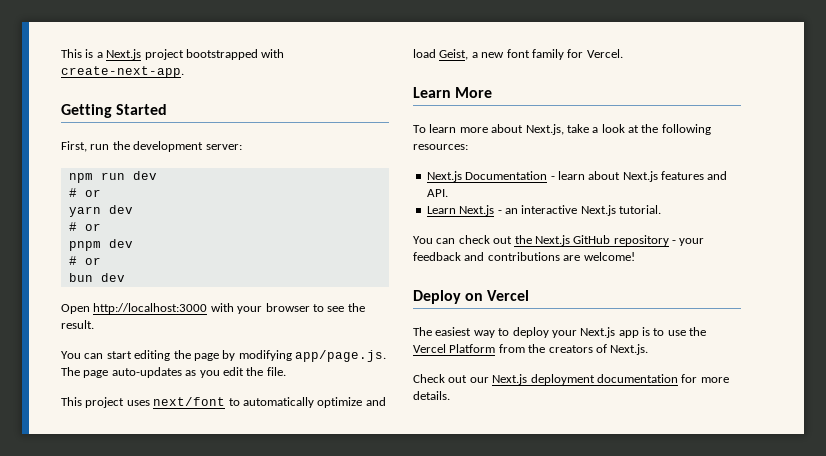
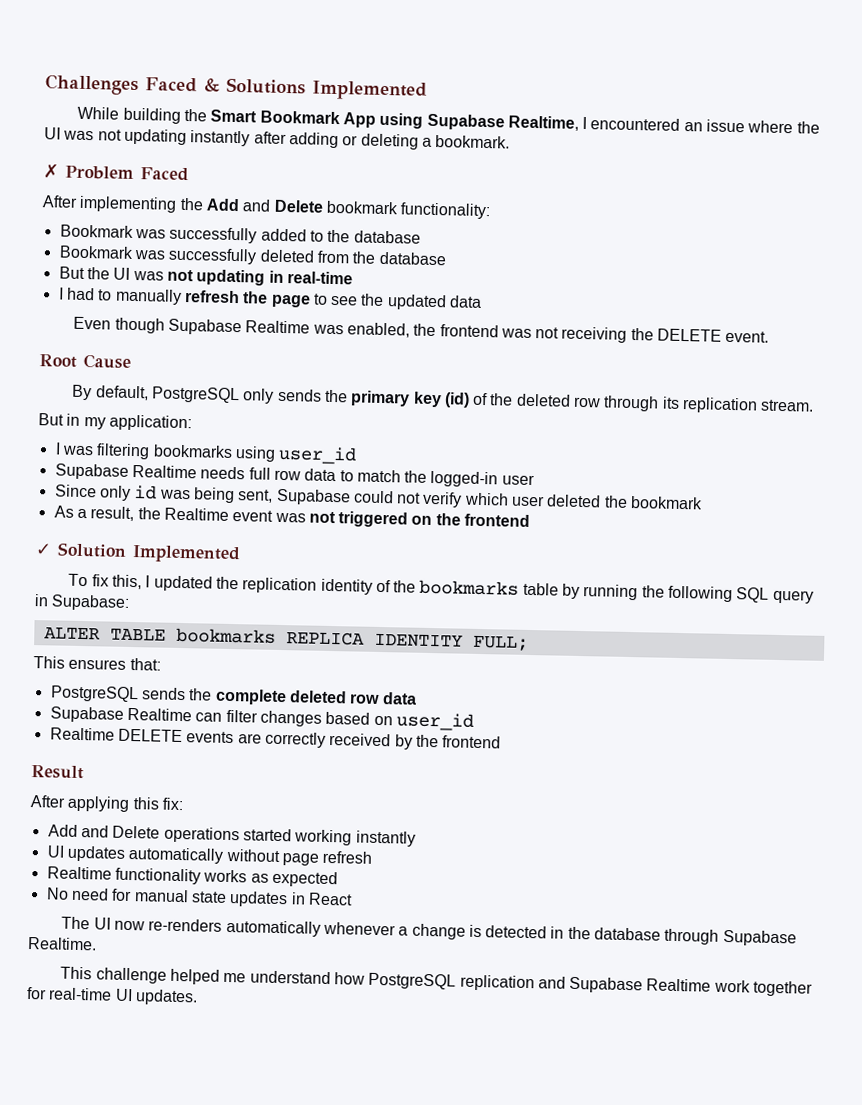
[61,49,285,60] [61,66,184,78] [61,104,168,118] [61,141,242,152] [68,171,157,183] [68,188,101,197] [68,205,133,217] [68,222,101,231] [68,239,133,251] [68,256,101,265] [68,273,125,282] [61,303,365,314] [61,320,94,329] [61,350,386,362] [61,367,286,378] [61,397,386,408] [413,49,623,60] [413,87,493,98] [413,124,711,135] [413,144,468,150] [426,171,728,182] [426,189,448,197] [426,205,661,216] [413,235,705,246] [413,252,635,261] [413,290,530,304] [413,327,707,338] [413,344,649,355] [413,374,729,385] [413,391,450,400] This is a Next.js project bootstrapped with create-next-app. // Getting Started // First, run the development server: // npm run dev // # or // yarn dev // # or // pnpm dev // # or // bun dev // Open http://localhost:3000 with your browser to see the result. // You can start editing the page by modifying app/page.js. The page auto-updates as you edit the file. // This project uses next/font to automatically optimize and load Geist, a new font family for Vercel. // Learn More // To learn more about Next.js, take a look at the following resources: // Next.js Documentation - learn about Next.js features and API. // Learn Next.js - an interactive Next.js tutorial. // You can check out the Next.js GitHub repository - your feedback and contributions are welcome! // Deploy on Vercel // The easiest way to deploy your Next.js app is to use the Vercel Platform from the creators of Next.js. // Check out our Next.js deployment documentation for more details. -> [45,74,428,101] [77,106,820,134] [44,127,511,150] [43,163,189,182] [42,195,492,220] [59,224,421,244] [58,245,447,266] [58,266,353,286] [58,287,483,311] [73,316,770,343] [39,353,131,369] [71,384,815,414] [38,413,192,432] [54,442,358,465] [54,463,535,488] [54,484,704,510] [53,505,531,528] [35,542,241,564] [68,573,814,604] [34,594,131,611] [43,627,529,651] [33,656,161,671] [49,685,417,706] [49,706,474,731] [49,727,502,750] [31,765,84,780] [30,795,184,813] [47,824,416,847] [46,845,373,866] [46,866,338,888] [45,887,353,908] [61,916,797,947] [27,936,97,951] [60,966,814,997] [26,986,198,1006] Challenges Faced & Solutions Implemented // While building the Smart Bookmark App using Supabase Realtime, I encountered an issue where the UI was not updating instantly after adding or deleting a bookmark. // ✗ Problem Faced // After implementing the Add and Delete bookmark functionality: // Bookmark was successfully added to the database // Bookmark was successfully deleted from the database // But the UI was not updating in real-time // I had to manually refresh the page to see the updated data // Even though Supabase Realtime was enabled, the frontend was not receiving the DELETE event. // Root Cause // By default, PostgreSQL only sends the primary key (id) of the deleted row through its replication stream. // But in my application: // I was filtering bookmarks using user_id // Supabase Realtime needs full row data to match the logged-in user // Since only id was being sent, Supabase could not verify which user deleted the bookmark // As a result, the Realtime event was not triggered on the frontend // ✓ Solution Implemented // To fix this, I updated the replication identity of the bookmarks table by running the following SQL query in Supabase: // ALTER TABLE bookmarks REPLICA IDENTITY FULL; // This ensures that: // PostgreSQL sends the complete deleted row data // Supabase Realtime can filter changes based on user_id // Realtime DELETE events are correctly received by the frontend // Result // After applying this fix: // Add and Delete operations started working instantly // UI updates automatically without page refresh // Realtime functionality works as expected // No need for manual state updates in React // The UI now re-renders automatically whenever a change is detected in the database through Supabase Realtime. // This challenge helped me understand how PostgreSQL replication and Supabase Realtime work together for real-time UI updates.

